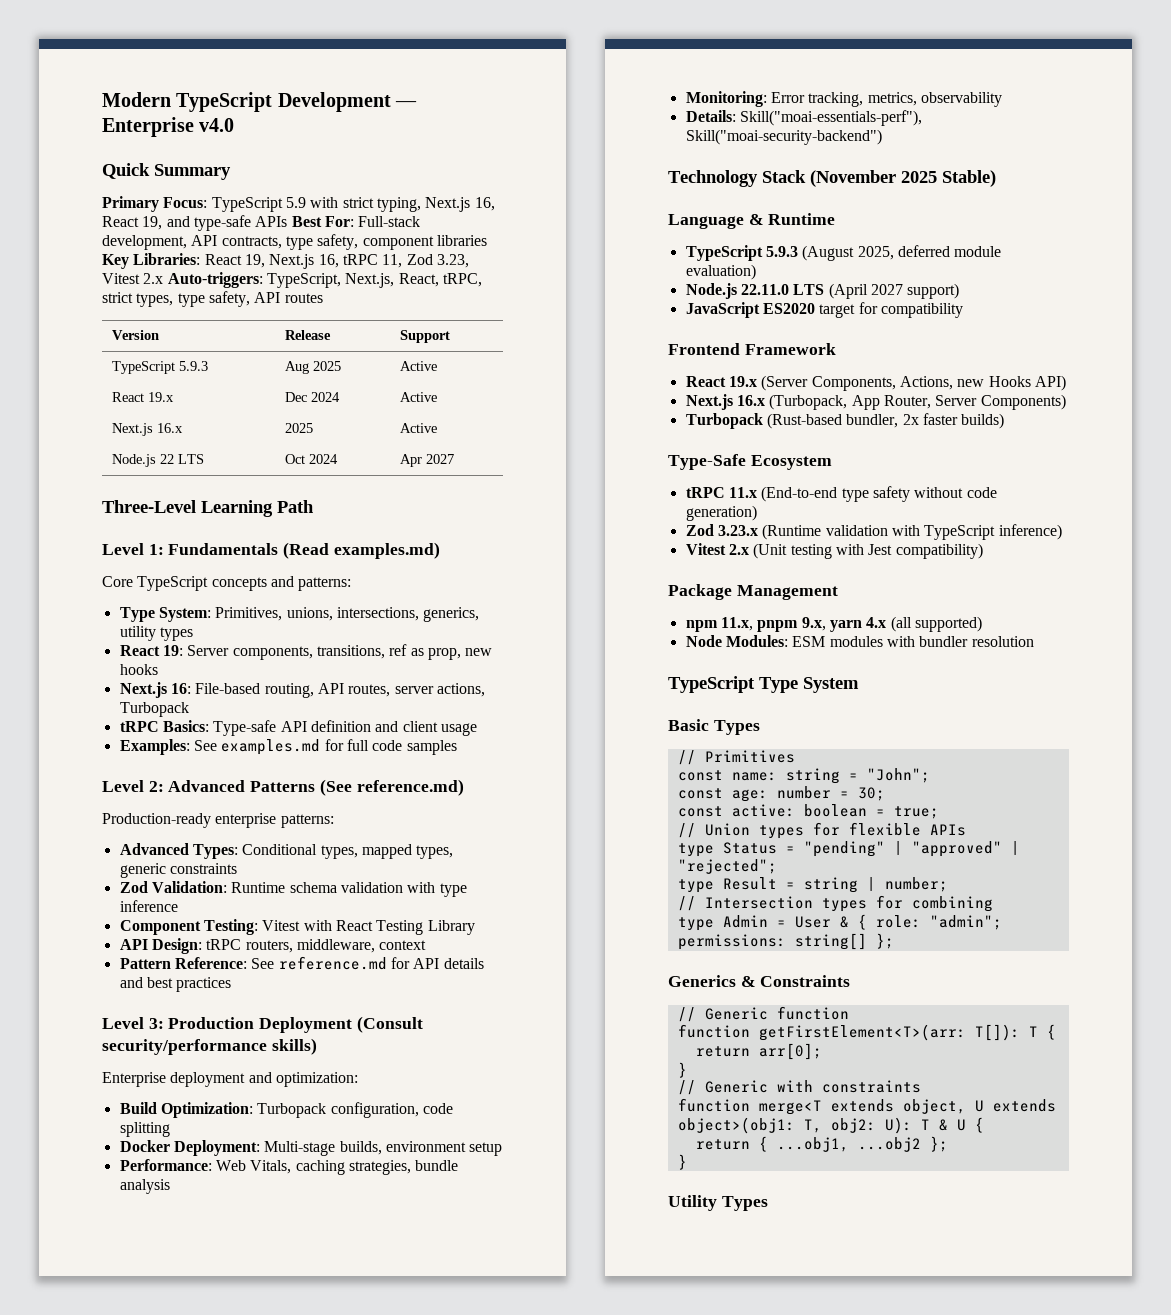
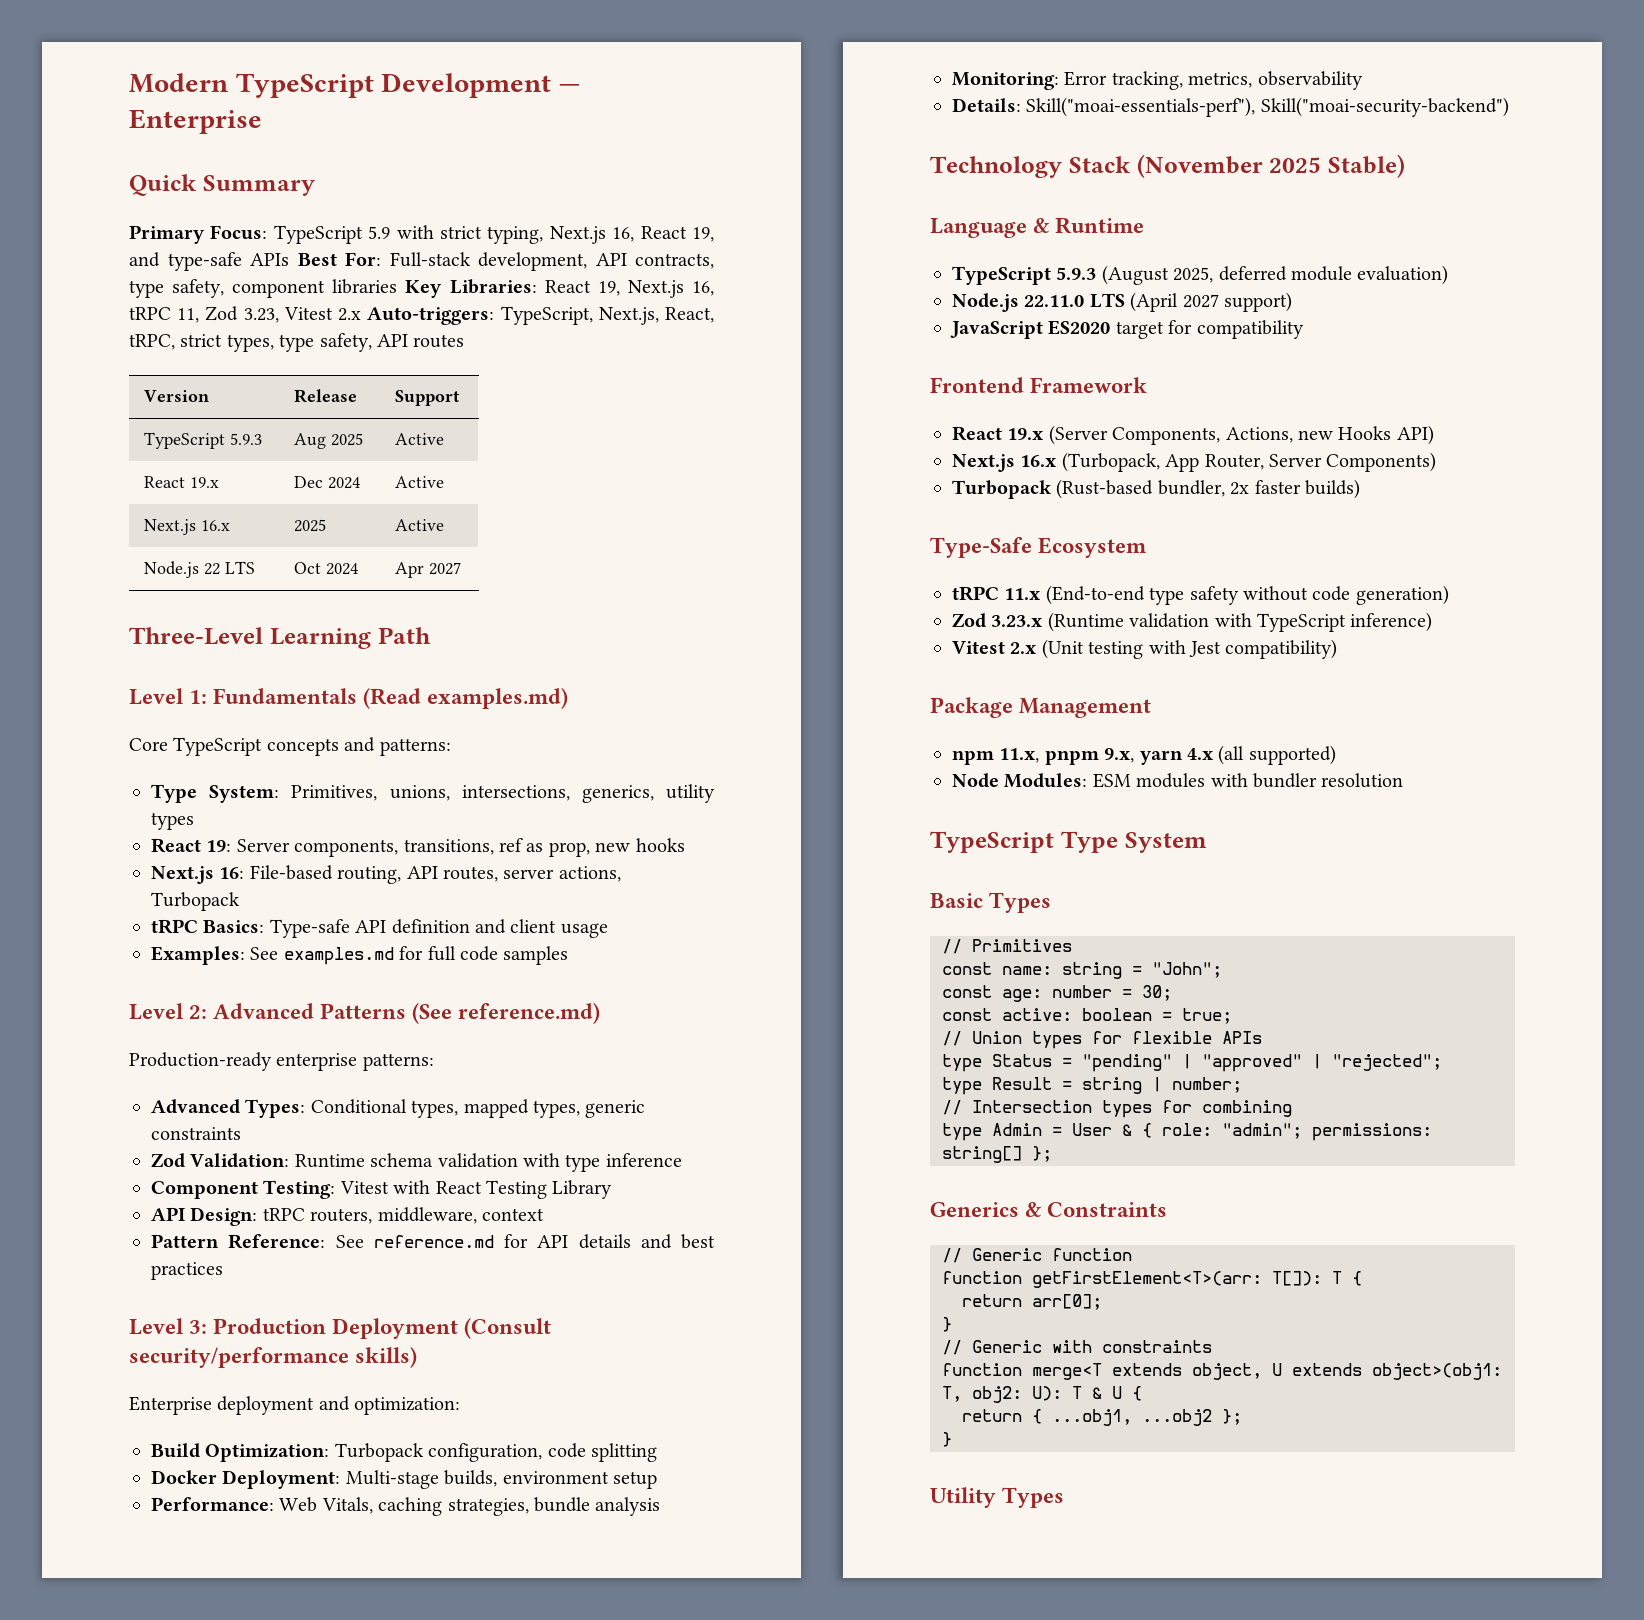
[199,118,235,132] v4.0 -> (262, 121) none

